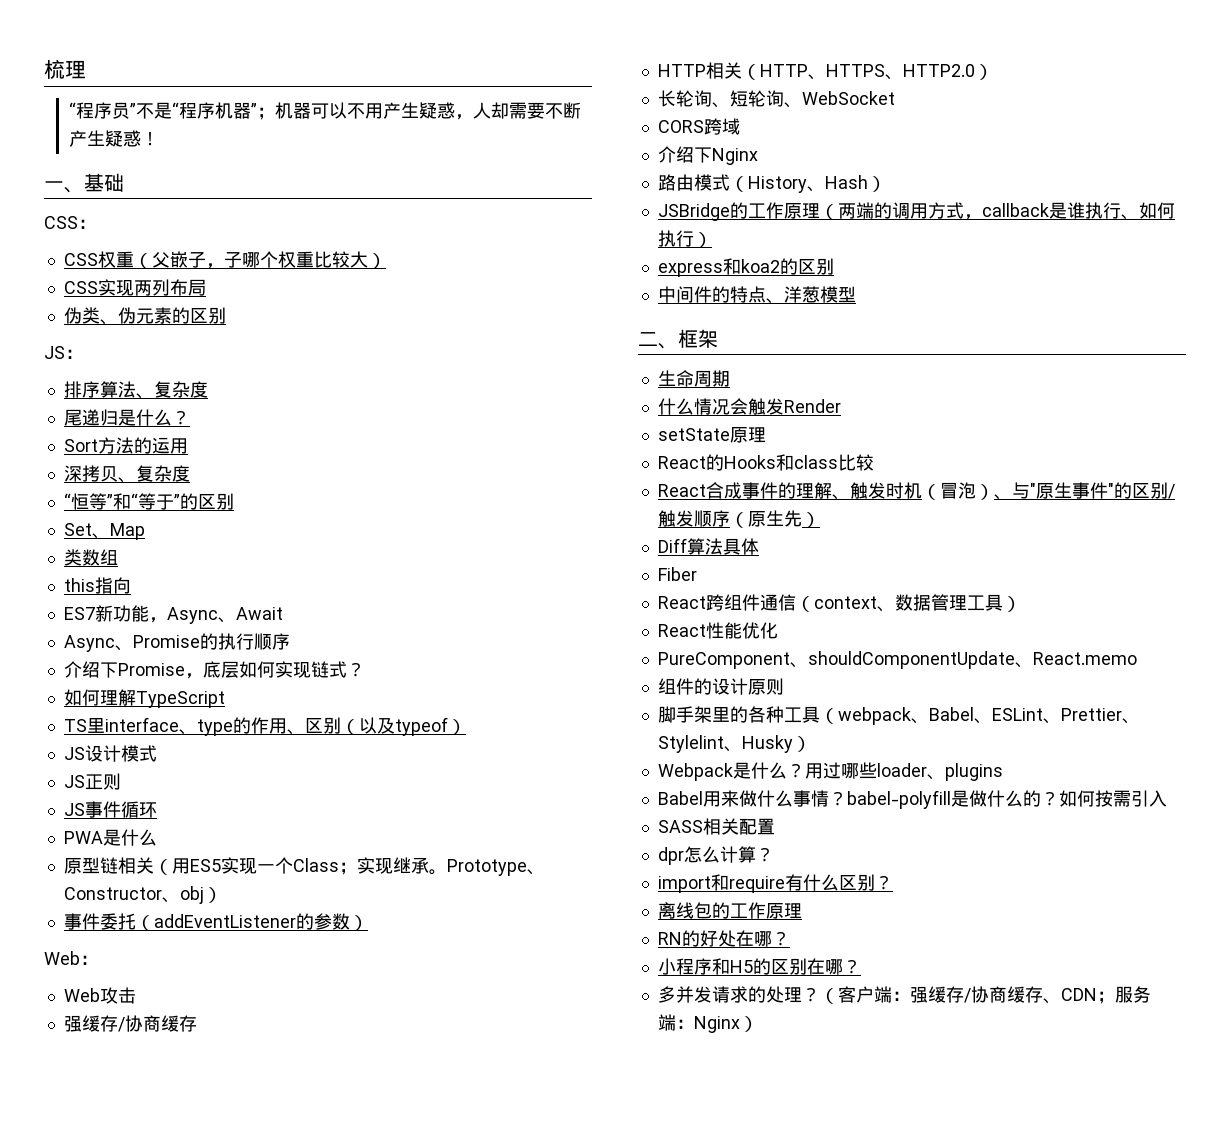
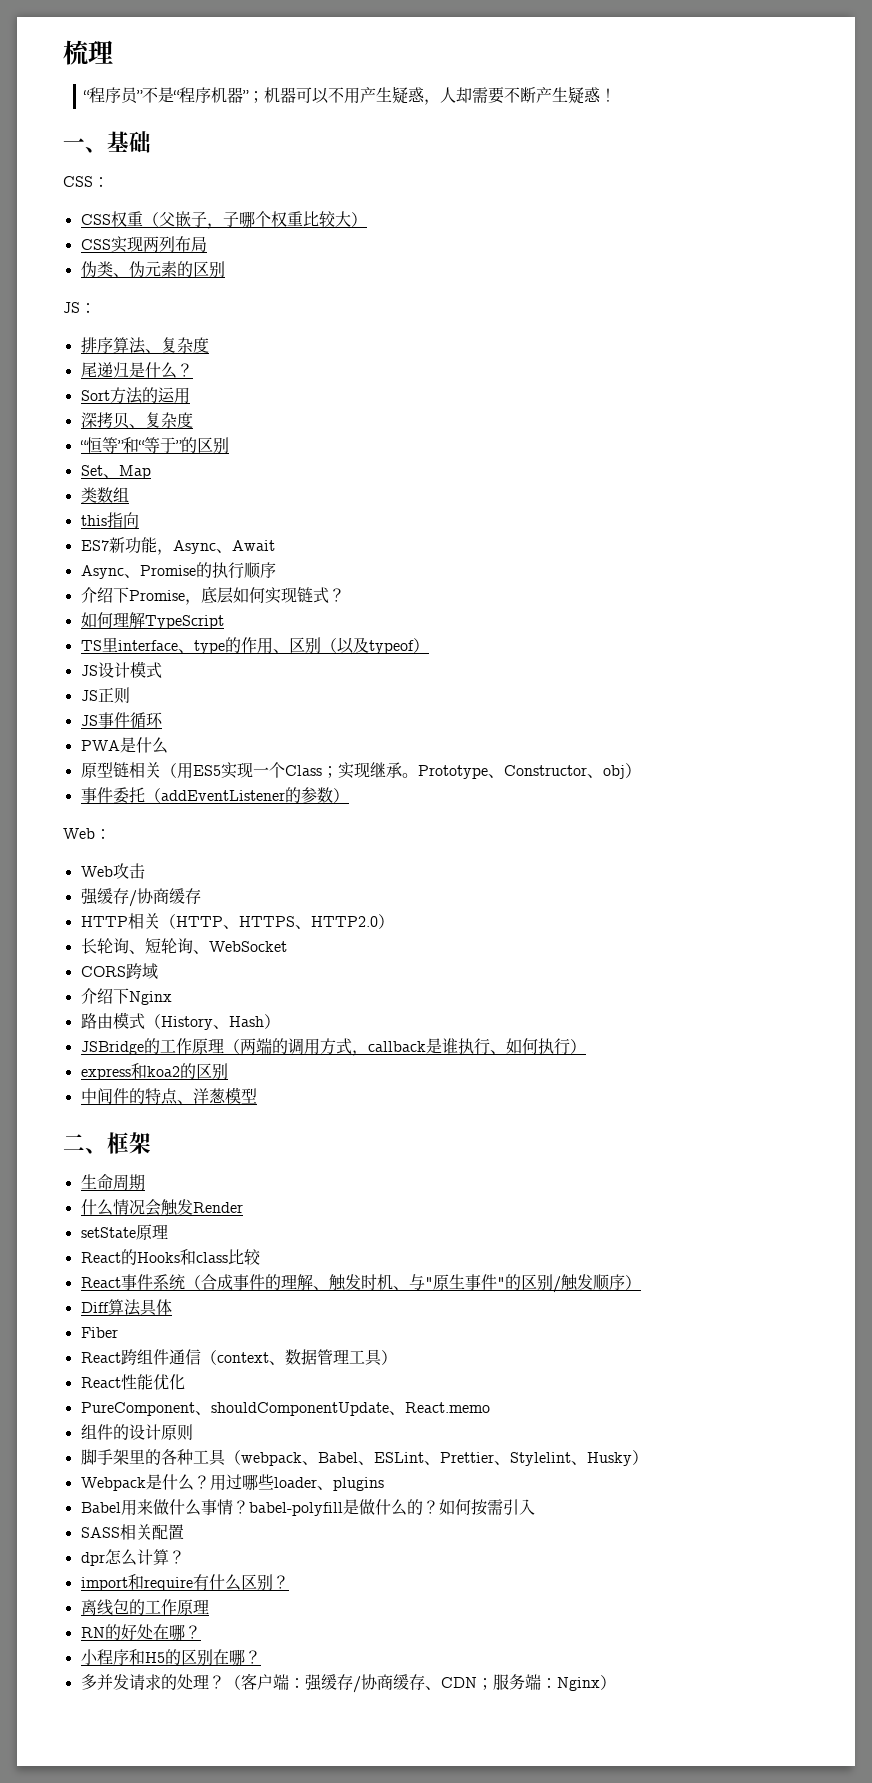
(706, 490) none -> [120,1274,201,1290] 事件系统（
[921,482,994,500] （冒泡） -> (393, 1282) none
[729,510,802,528] （原生先 -> (625, 1282) none

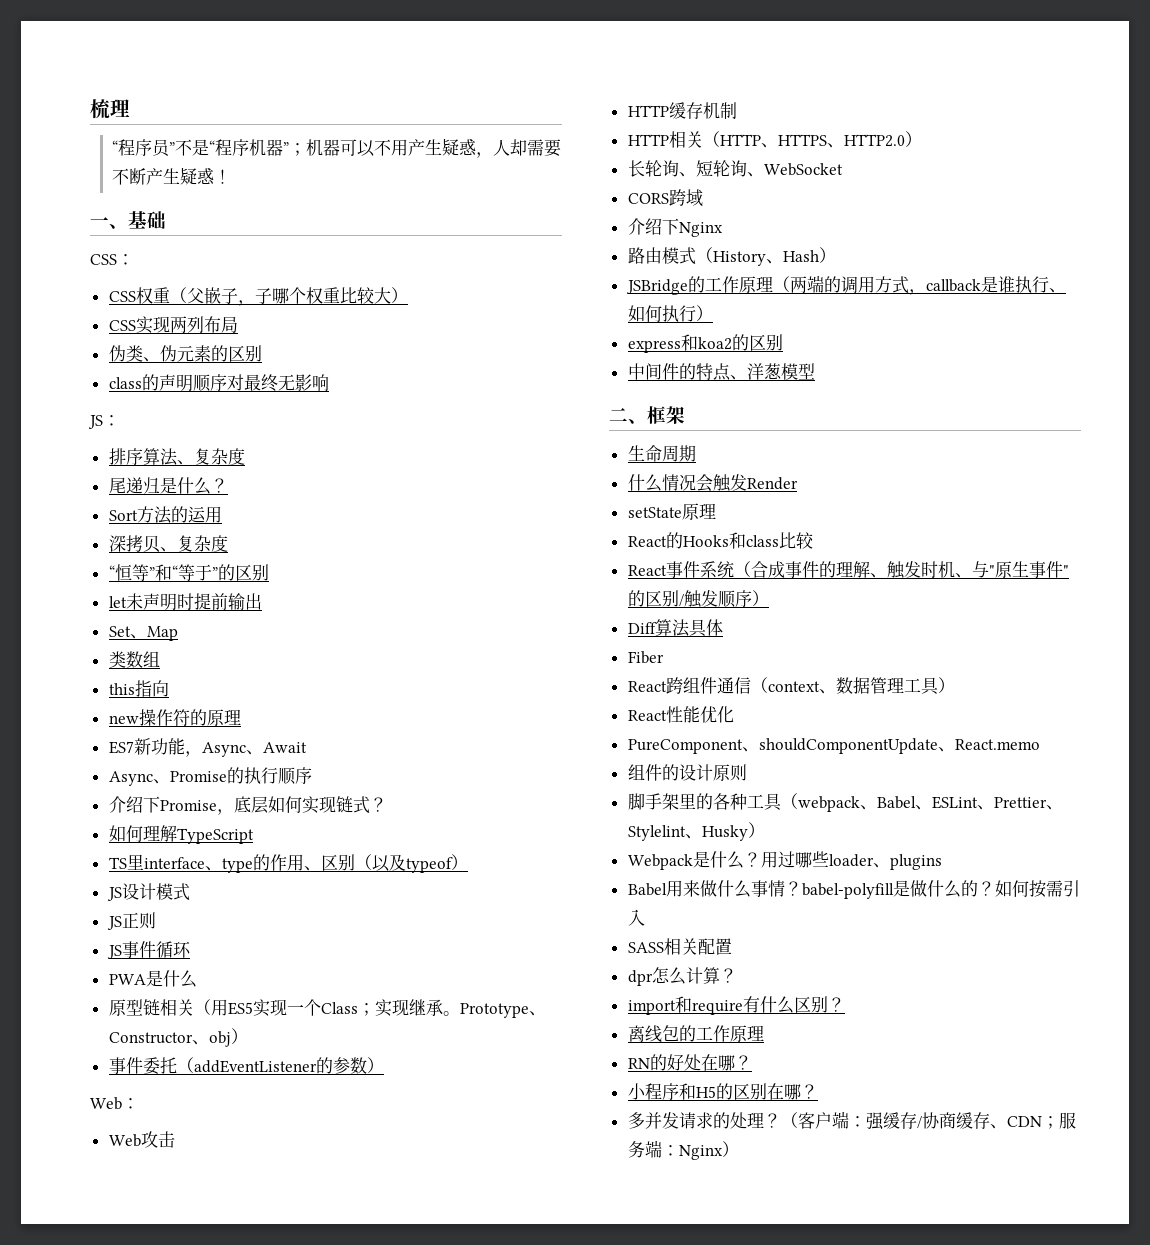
(225, 269) none -> [108,374,329,392] // class的声明顺序对最终无影响
(229, 445) none -> [108,593,262,611] // let未声明时提前输出
(139, 520) none -> [108,709,241,726] // new操作符的原理
[80,888,201,907] 强缓存/协商缓存 -> [627,102,737,119] HTTP缓存机制

